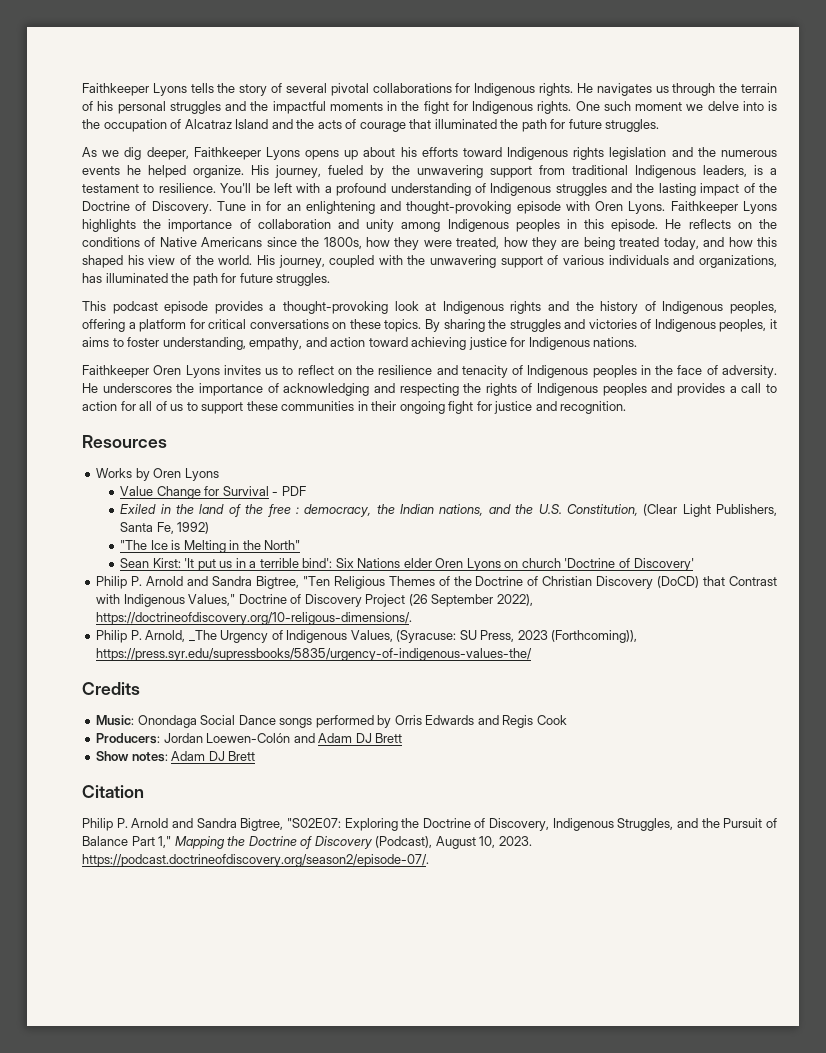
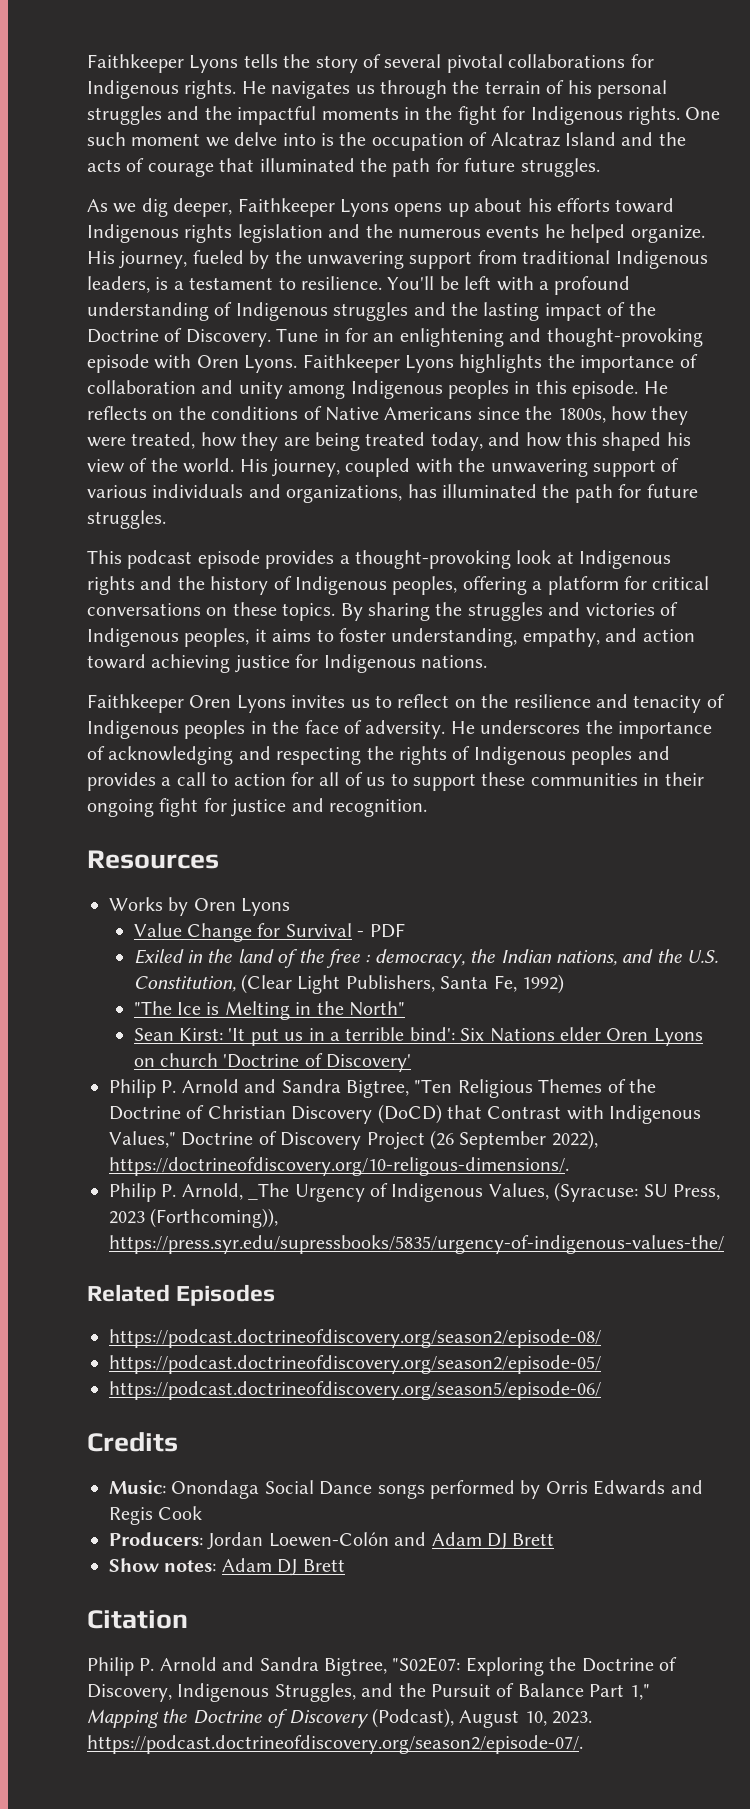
(533, 654) none -> [87,1284,276,1306] [109,1329,601,1348] [109,1355,601,1374] [109,1381,601,1400] // Related Episodes // https://podcast.doctrineofdiscovery.org/season2/episode-08/ // https://podcast.doctrineofdiscovery.org/season2/episode-05/ // https://podcast.doctrineofdiscovery.org/season5/episode-06/

